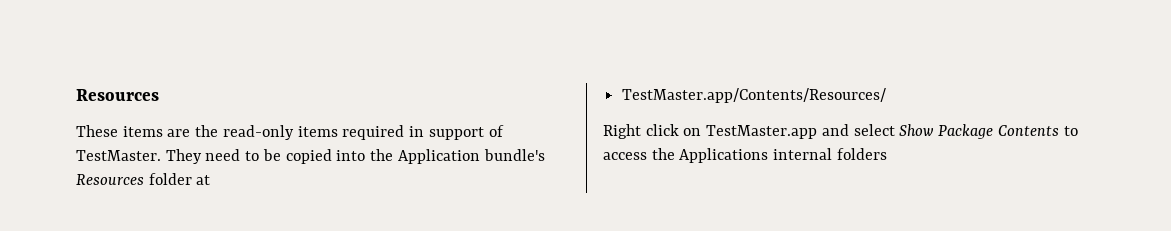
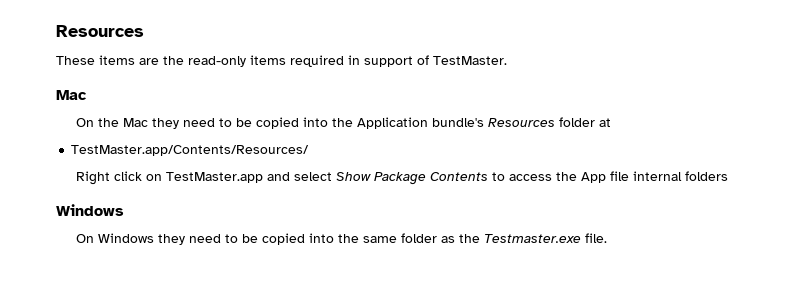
[165,149,202,164] They -> [56,90,87,100] [75,118,179,129] // Mac // On the Mac they
[679,148,769,163] Applications -> [580,171,629,183] App file
(887, 154) none -> [56,204,124,216] [75,233,607,245] // Windows // On Windows they need to be copied into the same folder as the Testmaster.exe file.

